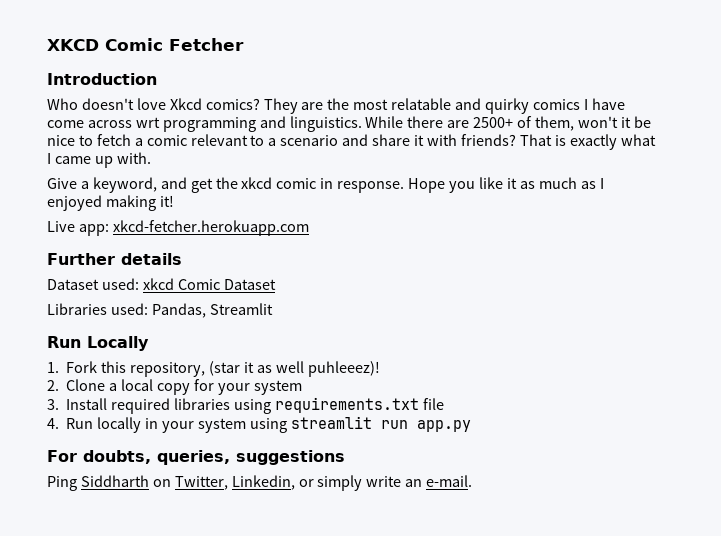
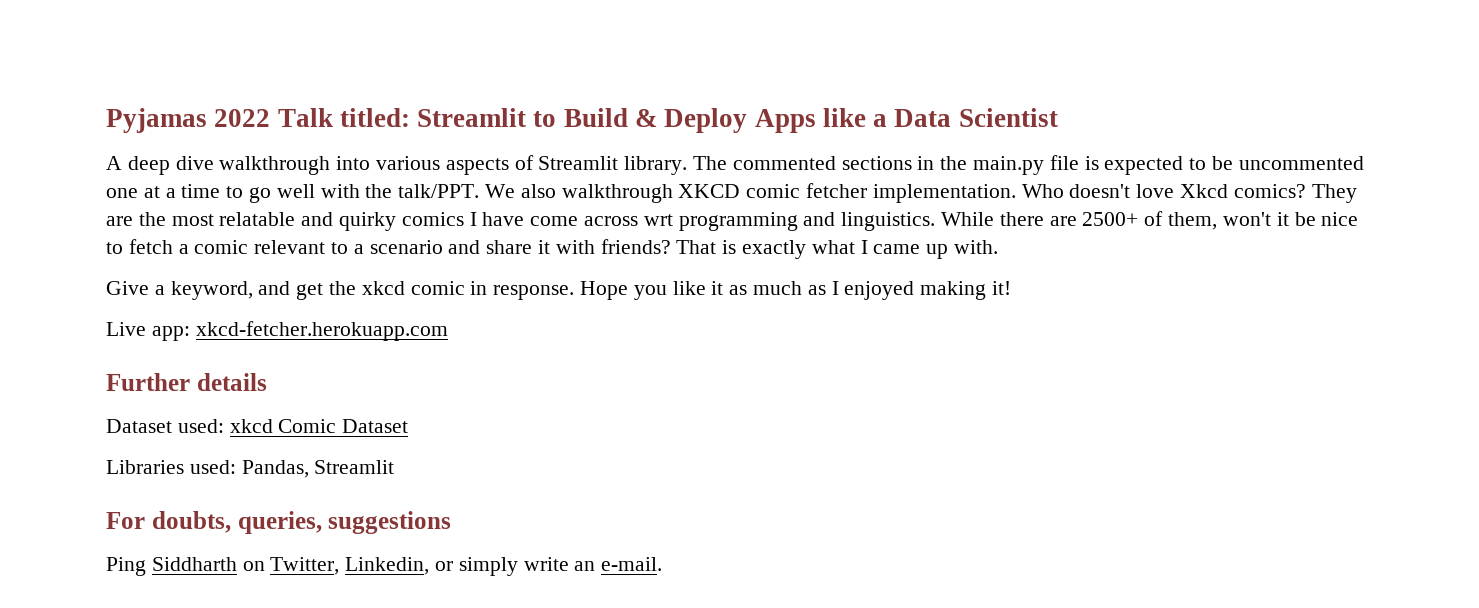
[47,38,244,51] [47,73,157,85] XKCD Comic Fetcher // Introduction // -> [106,108,1058,133] [106,155,1364,175] [106,183,1016,203] Pyjamas 2022 Talk titled: Streamlit to Build & Deploy Apps like a Data Scientist // A deep dive walkthrough into various aspects of Streamlit library. The commented sections in the main.py file is expected to be uncommented one at a time to go well with the talk/PPT. We also walkthrough XKCD comic fetcher implementation.
[47,336,149,351] [47,361,380,377] [47,379,302,395] [47,397,444,414] [47,416,471,433] // Run Locally // 1. Fork this repository, (star it as well puhleeez)! // 2. Clone a local copy for your system // 3. Install required libraries using requirements.txt file // 4. Run locally in your system using streamlit run app.py -> (395, 467) none

